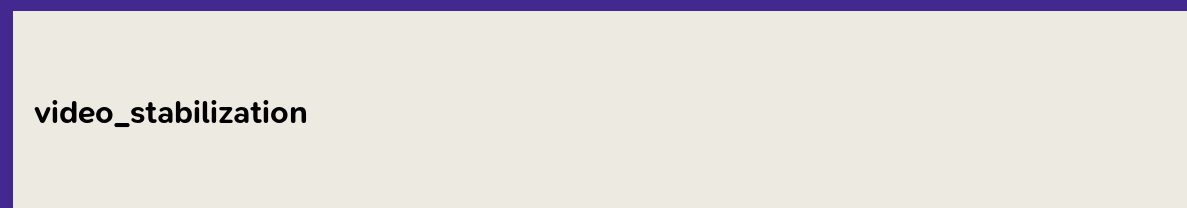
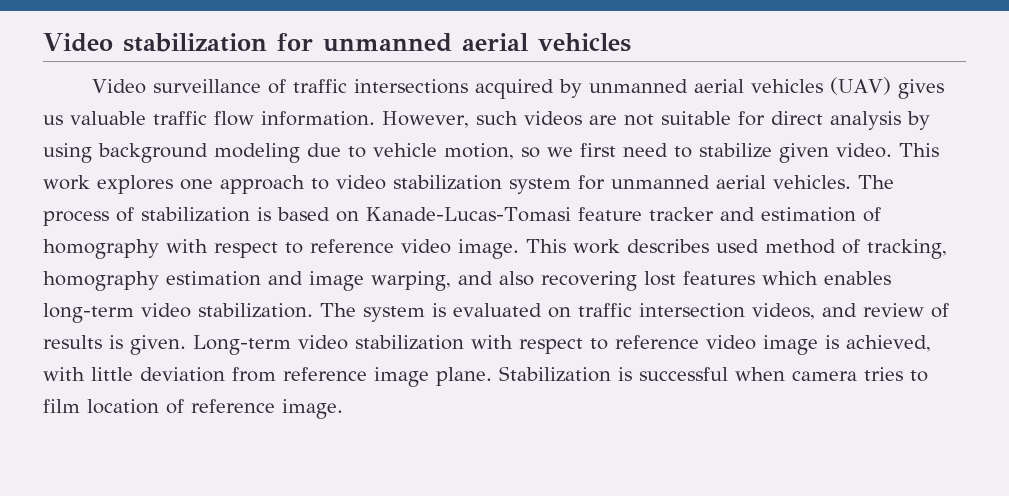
[34,100,308,128] video_stabilization -> [43,33,631,52] [92,77,945,99] [43,111,930,130] [43,143,939,163] [43,175,894,194] [43,207,881,226] [43,239,947,259] [43,271,891,291] [43,303,949,323] [43,335,931,355] [43,366,928,387] [43,399,343,419] Video stabilization for unmanned aerial vehicles // Video surveillance of traffic intersections acquired by unmanned aerial vehicles (UAV) gives us valuable traffic flow information. However, such videos are not suitable for direct analysis by using background modeling due to vehicle motion, so we first need to stabilize given video. This work explores one approach to video stabilization system for unmanned aerial vehicles. The process of stabilization is based on Kanade-Lucas-Tomasi feature tracker and estimation of homography with respect to reference video image. This work describes used method of tracking, homography estimation and image warping, and also recovering lost features which enables long-term video stabilization. The system is evaluated on traffic intersection videos, and review of results is given. Long-term video stabilization with respect to reference video image is achieved, with little deviation from reference image plane. Stabilization is successful when camera tries to film location of reference image.

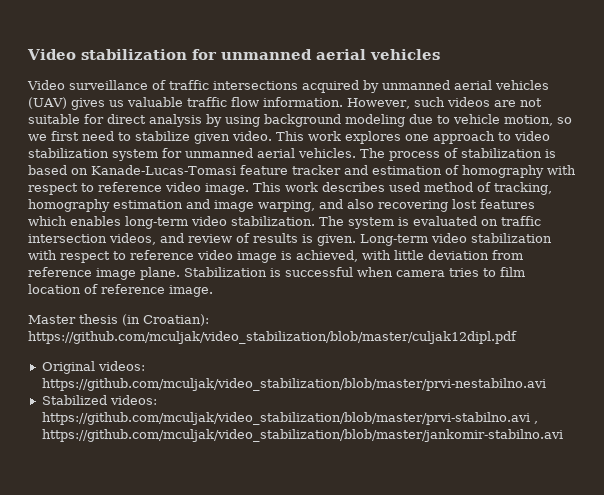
(343, 409) none -> [28,314,209,326] [28,331,517,344] [41,361,145,374] [41,378,546,391] [41,395,157,405] [41,412,538,425] [41,429,563,442] // Master thesis (in Croatian): https://github.com/mculjak/video_stabilization/blob/master/culjak12dipl.pdf // Original videos: https://github.com/mculjak/video_stabilization/blob/master/prvi-nestabilno.avi // Stabilized videos: https://github.com/mculjak/video_stabilization/blob/master/prvi-stabilno.avi , https://github.com/mculjak/video_stabilization/blob/master/jankomir-stabilno.avi

